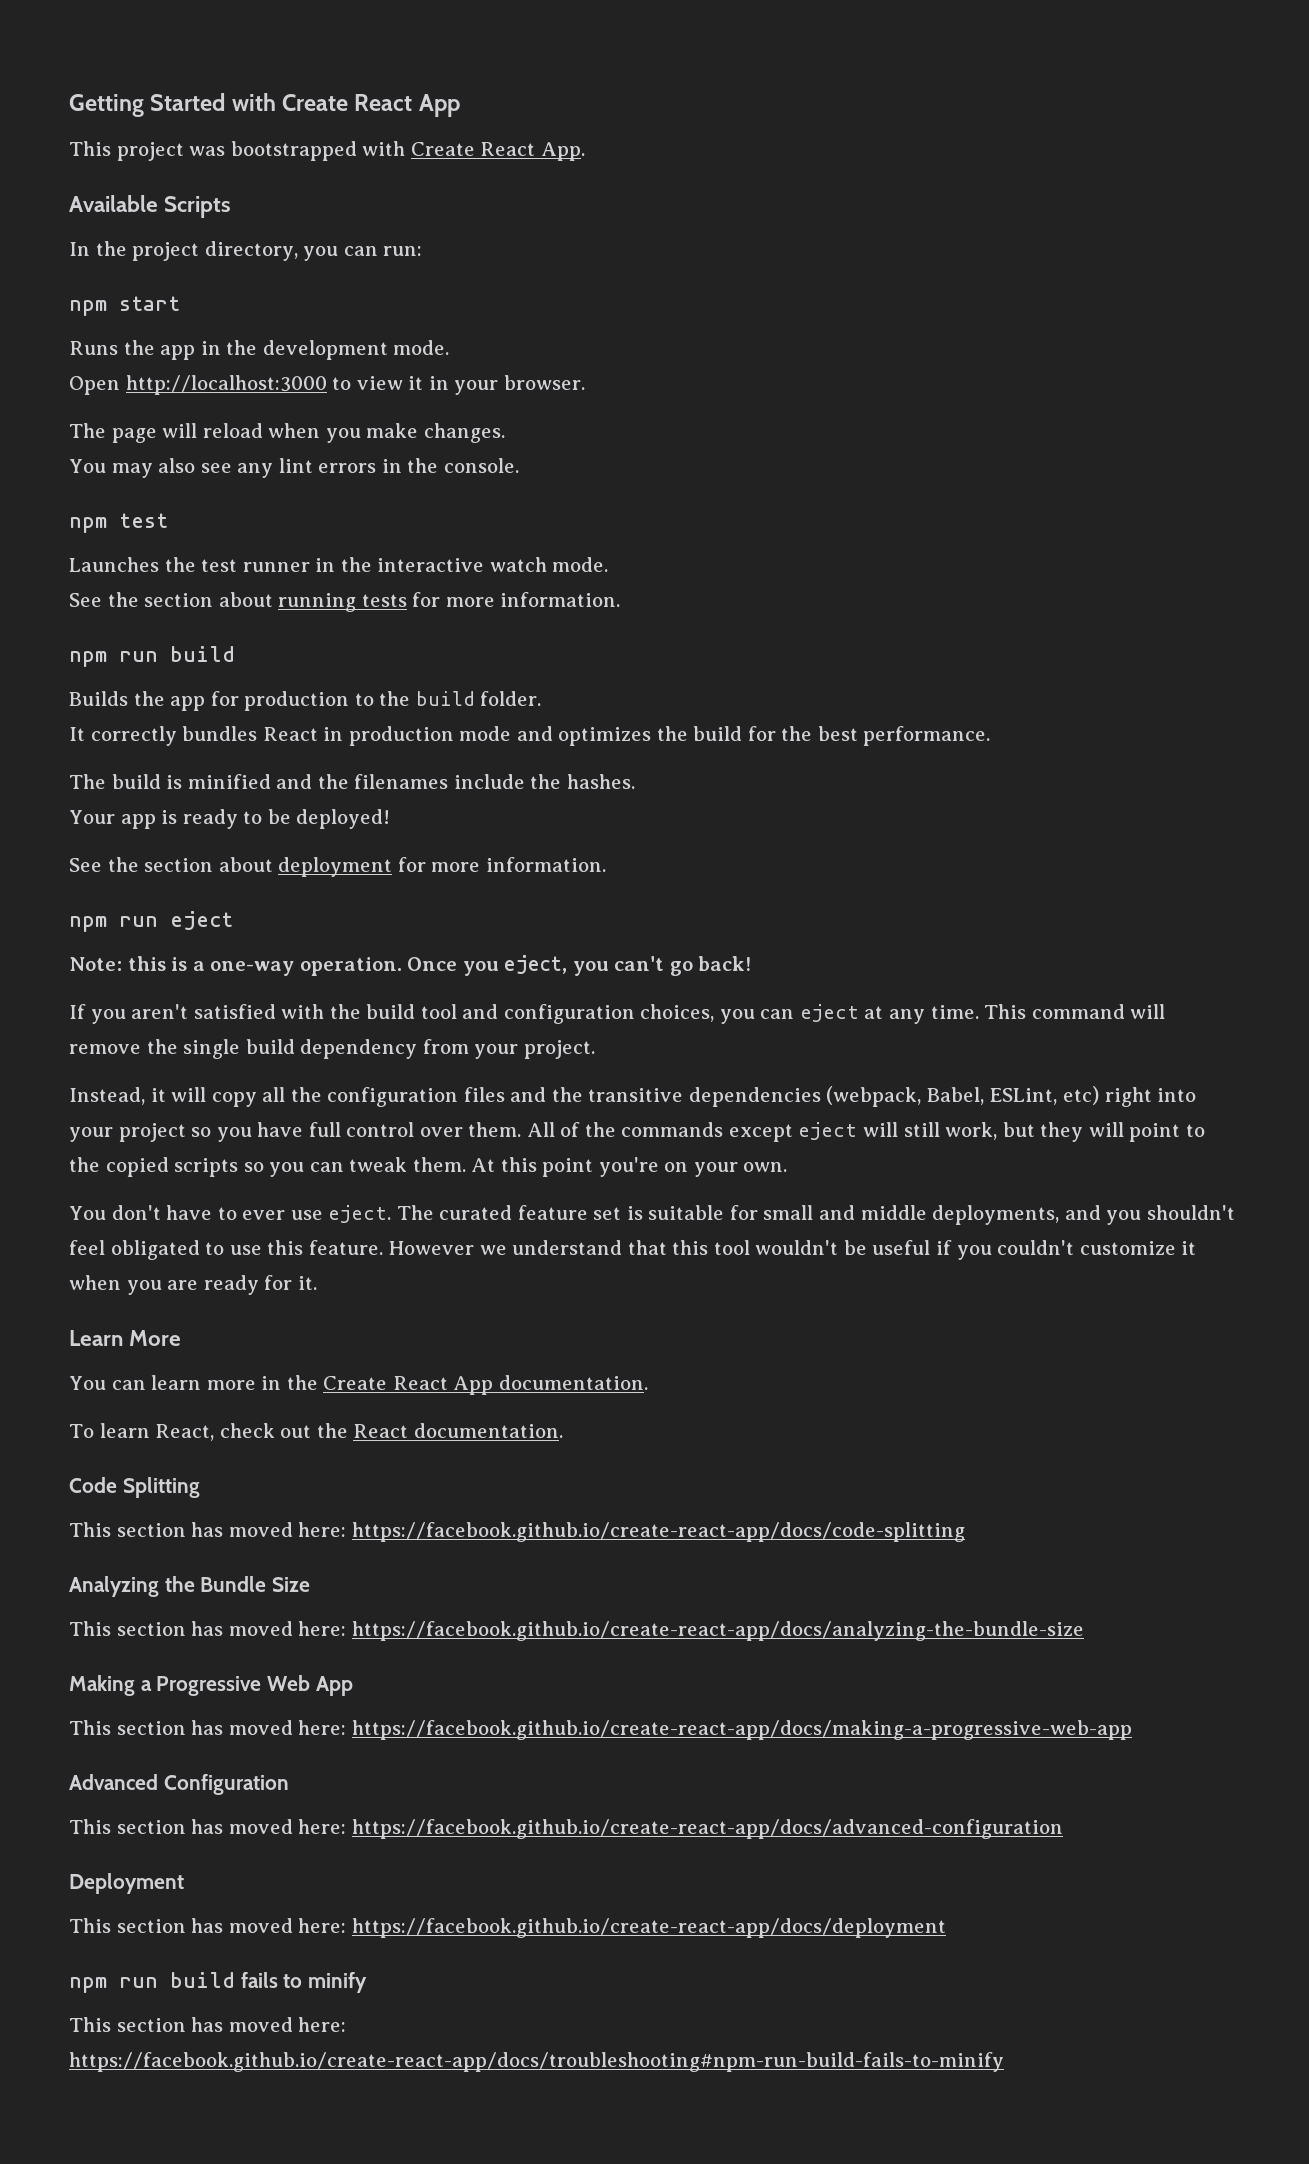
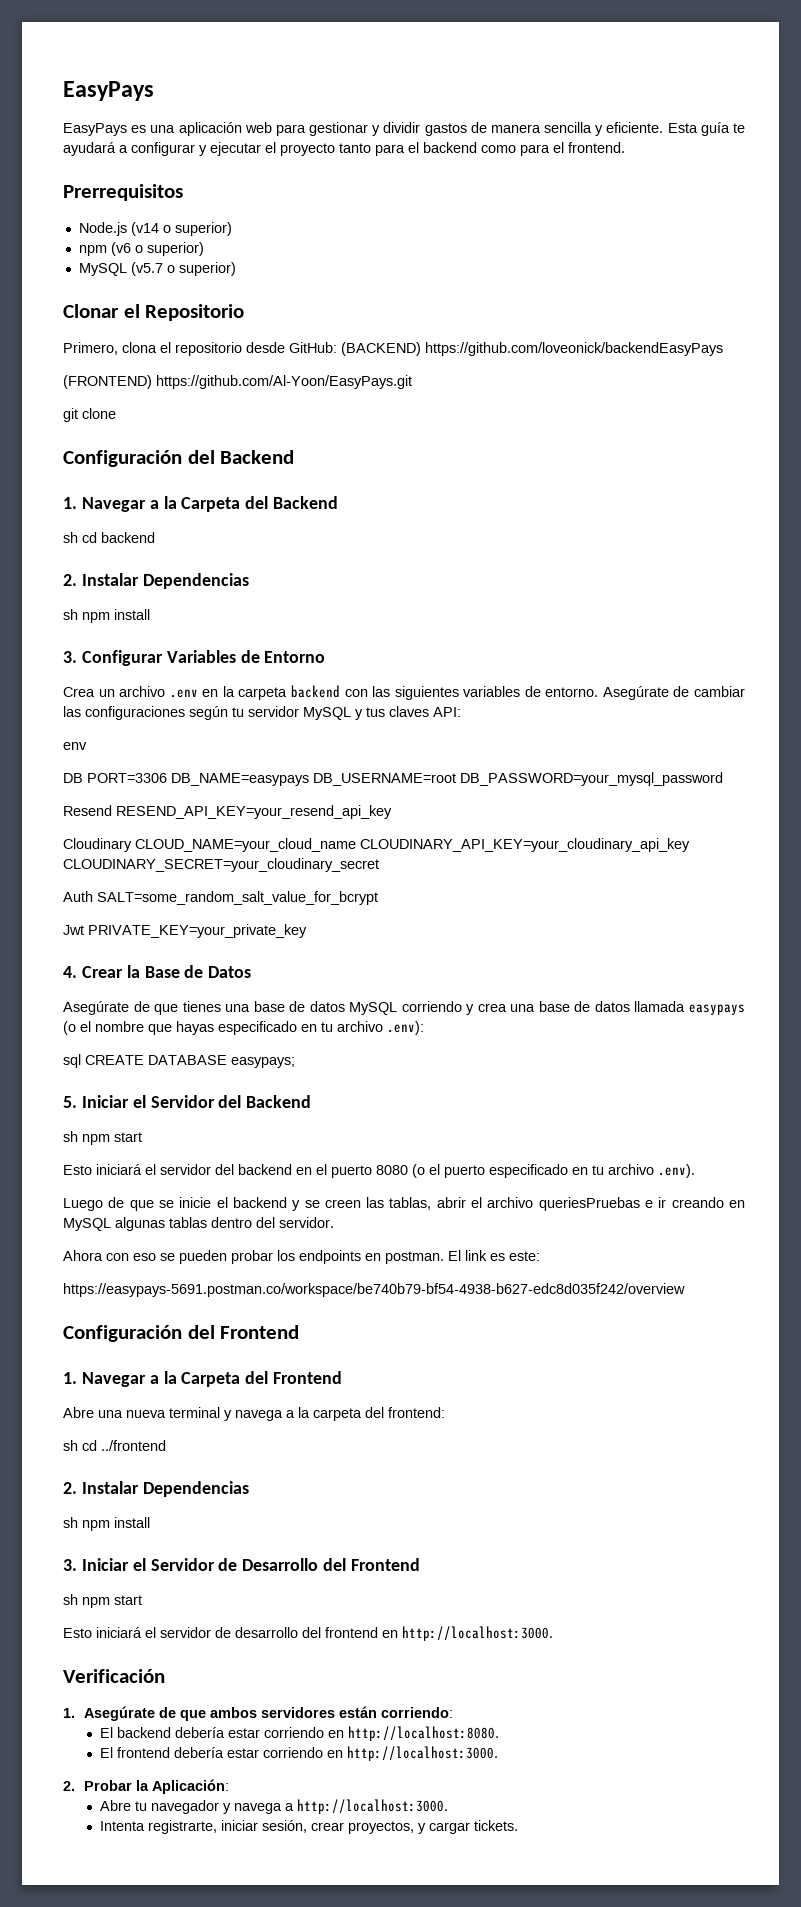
[69,93,460,117] [69,141,585,161] [69,195,232,218] [69,241,423,261] [69,296,180,316] [69,340,450,360] [69,375,585,395] [69,423,505,443] [69,458,519,478] [69,513,168,533] [69,557,609,572] [69,592,621,612] [69,646,235,667] [69,691,542,711] [69,726,991,746] [69,774,635,789] [69,809,391,829] [69,857,606,877] [69,911,233,932] [69,955,752,976] [69,1004,1166,1024] [69,1039,595,1059] [69,1086,1197,1107] [69,1122,1205,1142] [69,1157,788,1177] [69,1205,1235,1225] [69,1240,1197,1260] [69,1275,317,1295] [69,1330,182,1346] [69,1375,648,1395] [69,1423,563,1441] [69,1477,200,1498] [69,1522,965,1542] [69,1576,311,1597] [69,1621,1084,1641] [69,1675,353,1696] [69,1720,1132,1740] [69,1774,289,1795] [69,1819,1063,1839] [69,1873,184,1894] [69,1918,946,1938] [69,1972,368,1993] [69,2017,347,2032] [69,2052,1004,2072] Getting Started with Create React App // This project was bootstrapped with Create React App. // Available Scripts // In the project directory, you can run: // npm start // Runs the app in the development mode. // Open http://localhost:3000 to view it in your browser. // The page will reload when you make changes. // You may also see any lint errors in the console. // npm test // Launches the test runner in the interactive watch mode. // See the section about running tests for more information. // npm run build // Builds the app for production to the build folder. // It correctly bundles React in production mode and optimizes the build for the best performance. // The build is minified and the filenames include the hashes. // Your app is ready to be deployed! // See the section about deployment for more information. // npm run eject // Note: this is a one-way operation. Once you eject, you can't go back! // If you aren't satisfied with the build tool and configuration choices, you can eject at any time. This command will remove the single build dependency from your project. // Instead, it will copy all the configuration files and the transitive dependencies (webpack, Babel, ESLint, etc) right into your project so you have full control over them. All of the commands except eject will still work, but they will point to the copied scripts so you can tweak them. At this point you're on your own. // You don't have to ever use eject. The curated feature set is suitable for small and middle deployments, and you shouldn't feel obligated to use this feature. However we understand that this tool wouldn't be useful if you couldn't customize it when you are ready for it. // Learn More // You can learn more in the Create React App documentation. // To learn React, check out the React documentation. // Code Splitting // This section has moved here: https://facebook.github.io/create-react-app/docs/code-splitting // Analyzing the Bundle Size // This section has moved here: https://facebook.github.io/create-react-app/docs/analyzing-the-bundle-size // Making a Progressive Web App // This section has moved here: https://facebook.github.io/create-react-app/docs/making-a-progressive-web-app // Advanced Configuration // This section has moved here: https://facebook.github.io/create-react-app/docs/advanced-configuration // Deployment // This section has moved here: https://facebook.github.io/create-react-app/docs/deployment // npm run build fails to minify // This section has moved here: https://facebook.github.io/create-react-app/docs/troubleshooting#npm-run-build-fails-to-minify -> [63,81,154,101] [63,122,745,136] [63,142,625,156] [63,184,183,201] [78,222,232,236] [78,242,204,256] [78,262,236,276] [63,304,245,321] [63,342,723,356] [63,375,412,389] [63,408,116,422] [63,450,295,467] [63,496,339,512] [63,532,155,543] [63,573,249,589] [63,609,150,623] [63,650,326,666] [63,685,745,700] [63,706,461,720] [63,742,87,750] [63,772,723,786] [63,805,392,819] [63,838,690,852] [63,858,379,872] [63,891,378,905] [63,924,307,938] [63,965,252,978] [63,1001,745,1015] [63,1021,424,1035] [63,1054,295,1068] [63,1095,312,1108] [63,1131,142,1145] [63,1164,695,1178] [63,1197,745,1211] [63,1217,334,1231] [63,1250,540,1264] [63,1283,685,1297] [63,1325,300,1342] [63,1371,343,1387] [63,1407,445,1421] [63,1440,166,1451] [63,1481,249,1497] [63,1517,150,1531] [63,1558,421,1571] [63,1594,142,1608] [63,1626,553,1641] [63,1669,165,1683] [63,1706,454,1721] [100,1726,500,1741] [100,1746,499,1761] [63,1779,230,1794] [100,1799,449,1814] [100,1820,519,1834] EasyPays // EasyPays es una aplicación web para gestionar y dividir gastos de manera sencilla y eficiente. Esta guía te ayudará a configurar y ejecutar el proyecto tanto para el backend como para el frontend. // Prerrequisitos // Node.js (v14 o superior) // npm (v6 o superior) // MySQL (v5.7 o superior) // Clonar el Repositorio // Primero, clona el repositorio desde GitHub: (BACKEND) https://github.com/loveonick/backendEasyPays // (FRONTEND) https://github.com/Al-Yoon/EasyPays.git // git clone // Configuración del Backend // 1. Navegar a la Carpeta del Backend // sh cd backend // 2. Instalar Dependencias // sh npm install // 3. Configurar Variables de Entorno // Crea un archivo .env en la carpeta backend con las siguientes variables de entorno. Asegúrate de cambiar las configuraciones según tu servidor MySQL y tus claves API: // env // DB PORT=3306 DB_NAME=easypays DB_USERNAME=root DB_PASSWORD=your_mysql_password // Resend RESEND_API_KEY=your_resend_api_key // Cloudinary CLOUD_NAME=your_cloud_name CLOUDINARY_API_KEY=your_cloudinary_api_key CLOUDINARY_SECRET=your_cloudinary_secret // Auth SALT=some_random_salt_value_for_bcrypt // Jwt PRIVATE_KEY=your_private_key // 4. Crear la Base de Datos // Asegúrate de que tienes una base de datos MySQL corriendo y crea una base de datos llamada easypays (o el nombre que hayas especificado en tu archivo .env): // sql CREATE DATABASE easypays; // 5. Iniciar el Servidor del Backend // sh npm start // Esto iniciará el servidor del backend en el puerto 8080 (o el puerto especificado en tu archivo .env). // Luego de que se inicie el backend y se creen las tablas, abrir el archivo queriesPruebas e ir creando en MySQL algunas tablas dentro del servidor. // Ahora con eso se pueden probar los endpoints en postman. El link es este: // https://easypays-5691.postman.co/workspace/be740b79-bf54-4938-b627-edc8d035f242/overview // Configuración del Frontend // 1. Navegar a la Carpeta del Frontend // Abre una nueva terminal y navega a la carpeta del frontend: // sh cd ../frontend // 2. Instalar Dependencias // sh npm install // 3. Iniciar el Servidor de Desarrollo del Frontend // sh npm start // Esto iniciará el servidor de desarrollo del frontend en http://localhost:3000. // Verificación // 1. Asegúrate de que ambos servidores están corriendo: // El backend debería estar corriendo en http://localhost:8080. // El frontend debería estar corriendo en http://localhost:3000. // 2. Probar la Aplicación: // Abre tu navegador y navega a http://localhost:3000. // Intenta registrarte, iniciar sesión, crear proyectos, y cargar tickets.

